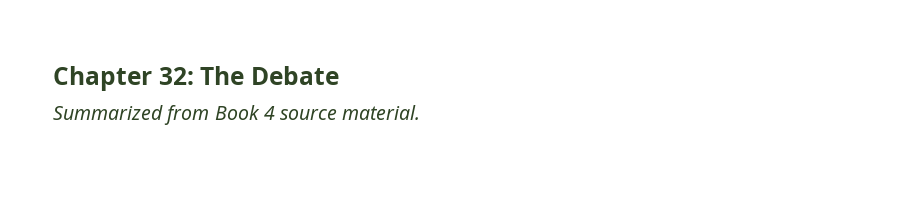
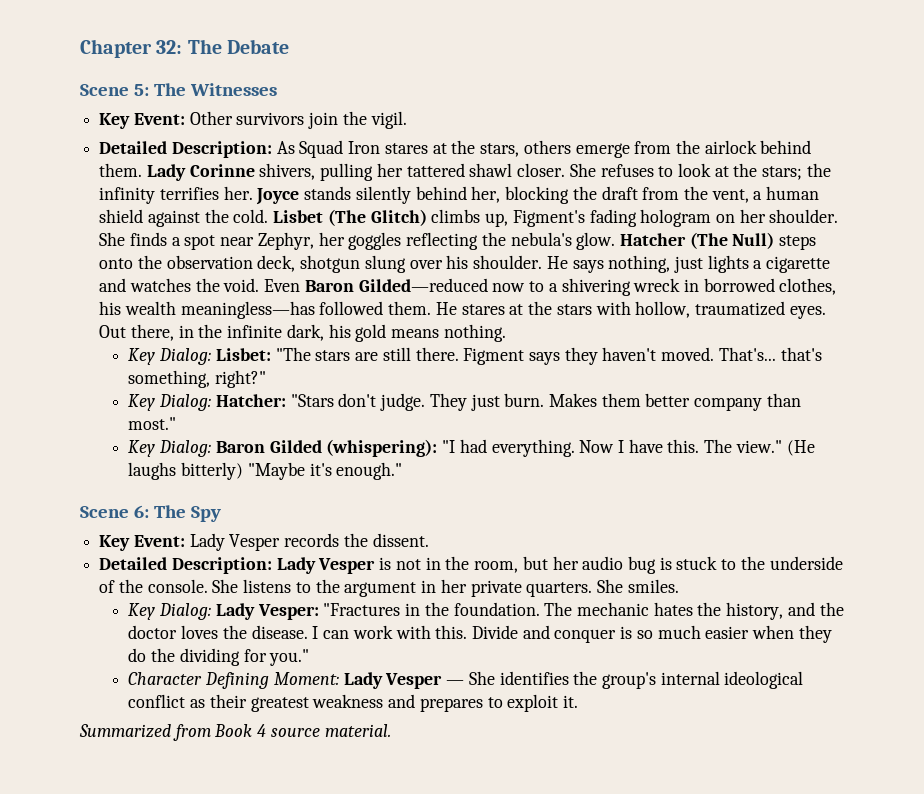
(339, 75) none -> [80,83,277,96] [99,111,407,129] [99,140,812,158] [99,163,831,181] [99,186,820,205] [99,209,839,227] [99,232,817,250] [99,255,831,273] [99,278,837,296] [99,301,826,319] [99,324,506,342] [128,347,822,365] [128,370,267,388] [128,393,801,411] [128,417,177,430] [128,439,815,457] [128,462,403,480] [80,505,221,522] [99,533,429,551] [99,556,843,574] [99,579,679,597] [128,602,844,620] [128,625,832,643] [128,648,310,666] [128,671,804,689] [128,694,578,712] // Scene 5: The Witnesses // Key Event: Other survivors join the vigil. // Detailed Description: As Squad Iron stares at the stars, others emerge from the airlock behind them. Lady Corinne shivers, pulling her tattered shawl closer. She refuses to look at the stars; the infinity terrifies her. Joyce stands silently behind her, blocking the draft from the vent, a human shield against the cold. Lisbet (The Glitch) climbs up, Figment's fading hologram on her shoulder. She finds a spot near Zephyr, her goggles reflecting the nebula's glow. Hatcher (The Null) steps onto the observation deck, shotgun slung over his shoulder. He says nothing, just lights a cigarette and watches the void. Even Baron Gilded—reduced now to a shivering wreck in borrowed clothes, his wealth meaningless—has followed them. He stares at the stars with hollow, traumatized eyes. Out there, in the infinite dark, his gold means nothing. // Key Dialog: Lisbet: "The stars are still there. Figment says they haven't moved. That's... that's something, right?" // Key Dialog: Hatcher: "Stars don't judge. They just burn. Makes them better company than most." // Key Dialog: Baron Gilded (whispering): "I had everything. Now I have this. The view." (He laughs bitterly) "Maybe it's enough." // Scene 6: The Spy // Key Event: Lady Vesper records the dissent. // Detailed Description: Lady Vesper is not in the room, but her audio bug is stuck to the underside of the console. She listens to the argument in her private quarters. She smiles. // Key Dialog: Lady Vesper: "Fractures in the foundation. The mechanic hates the history, and the doctor loves the disease. I can work with this. Divide and conquer is so much easier when they do the dividing for you." // Character Defining Moment: Lady Vesper — She identifies the group's internal ideological conflict as their greatest weakness and prepares to exploit it.

